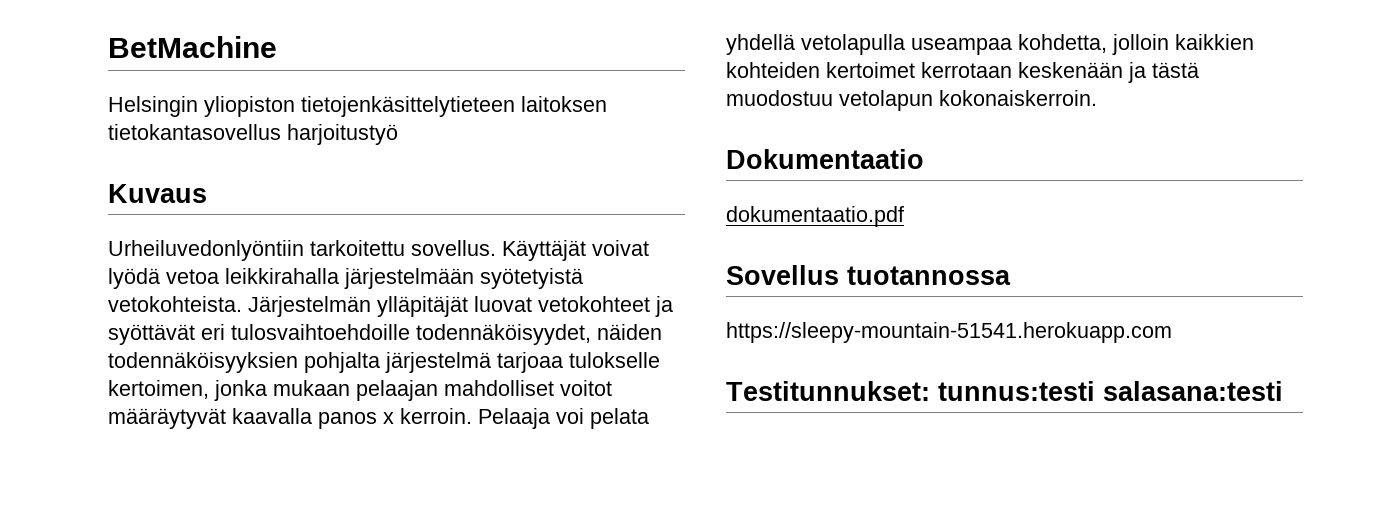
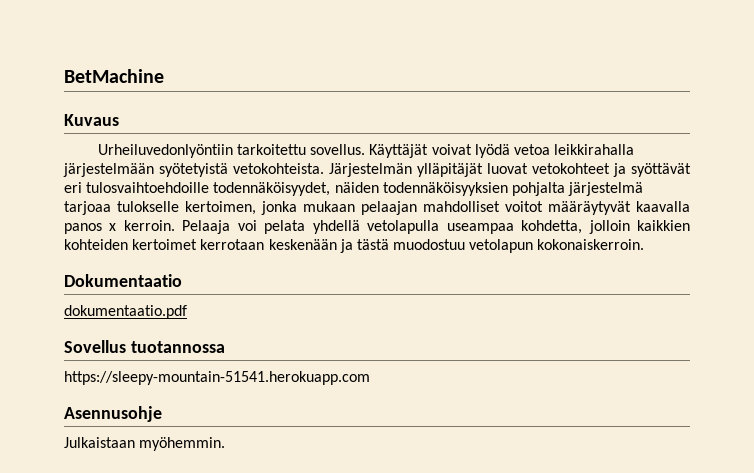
[108,96,607,117] [108,124,398,145] // Helsingin yliopiston tietojenkäsittelytieteen laitoksen tietokantasovellus harjoitustyö -> (164, 76) none
[726,381,1283,401] Testitunnukset: tunnus:testi salasana:testi -> [64,406,162,422] [64,437,226,451] Asennusohje // Julkaistaan myöhemmin.

